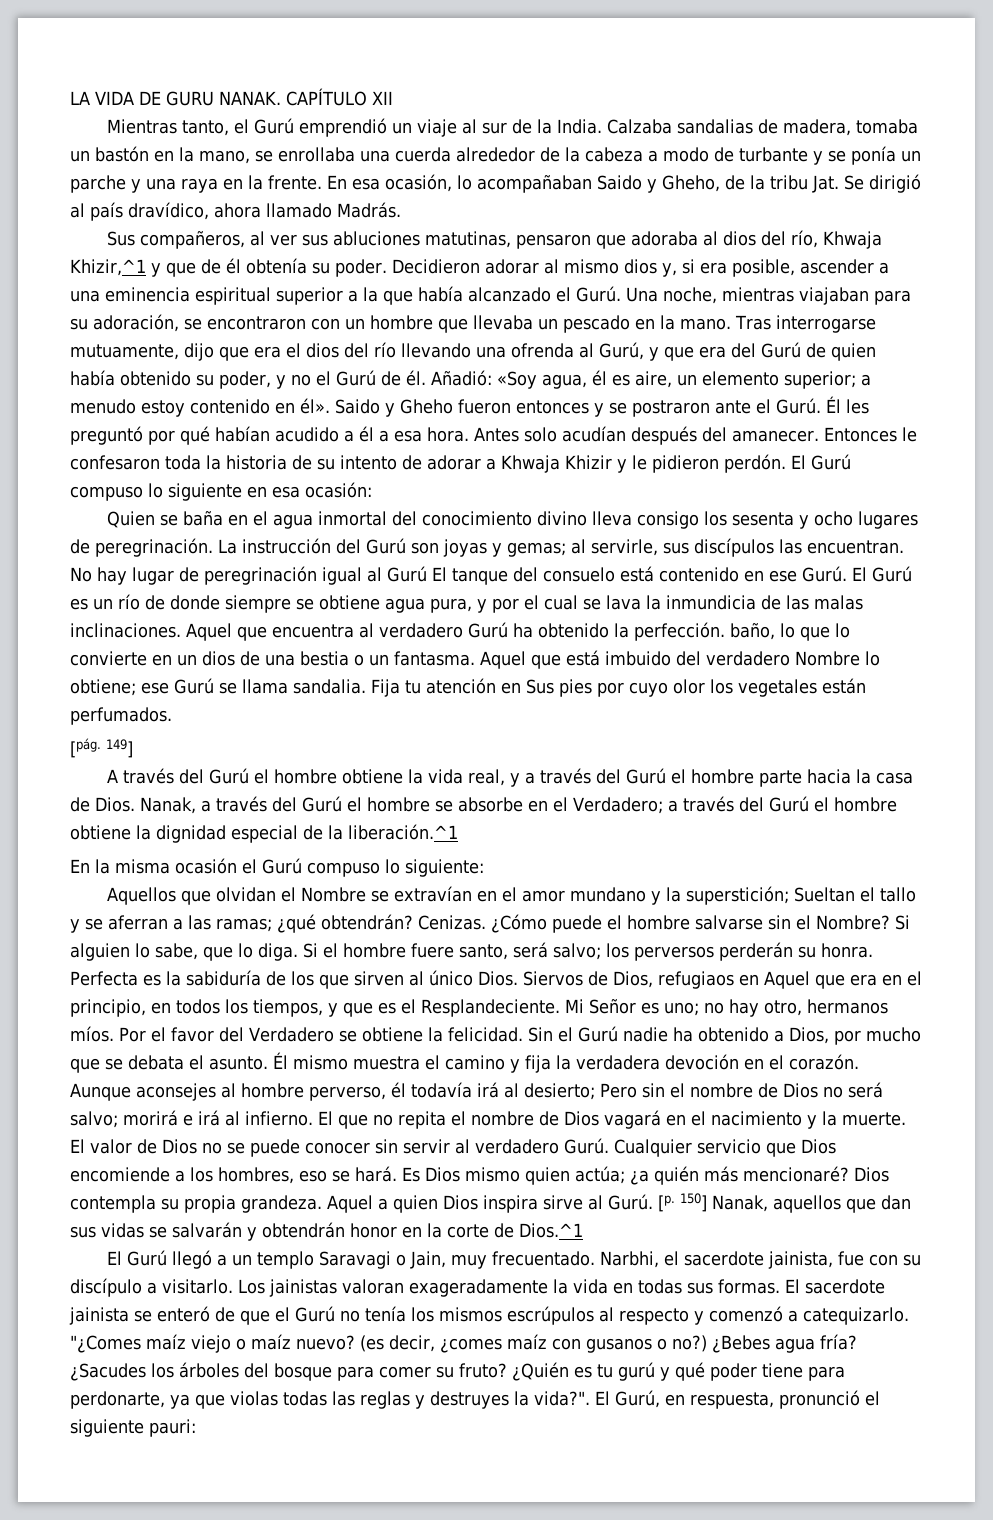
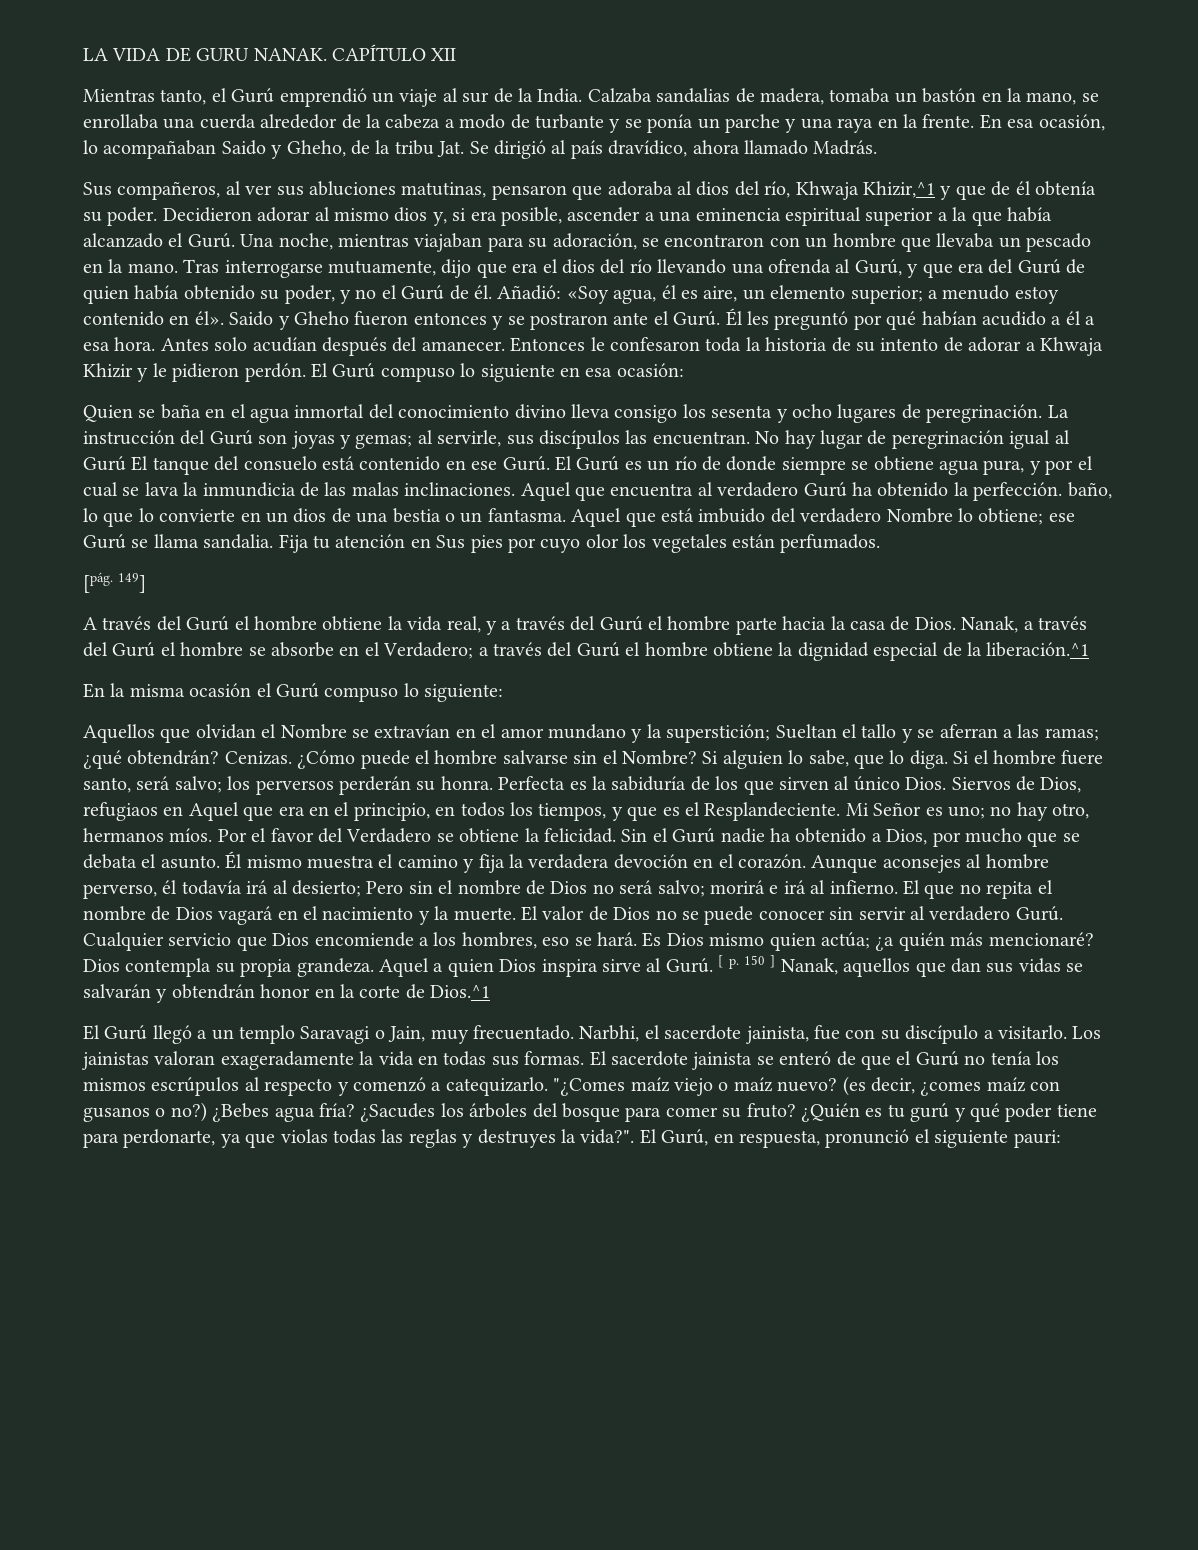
[658,1193,707,1212] [p. 150] -> [718,955,776,969] [ p. 150 ]

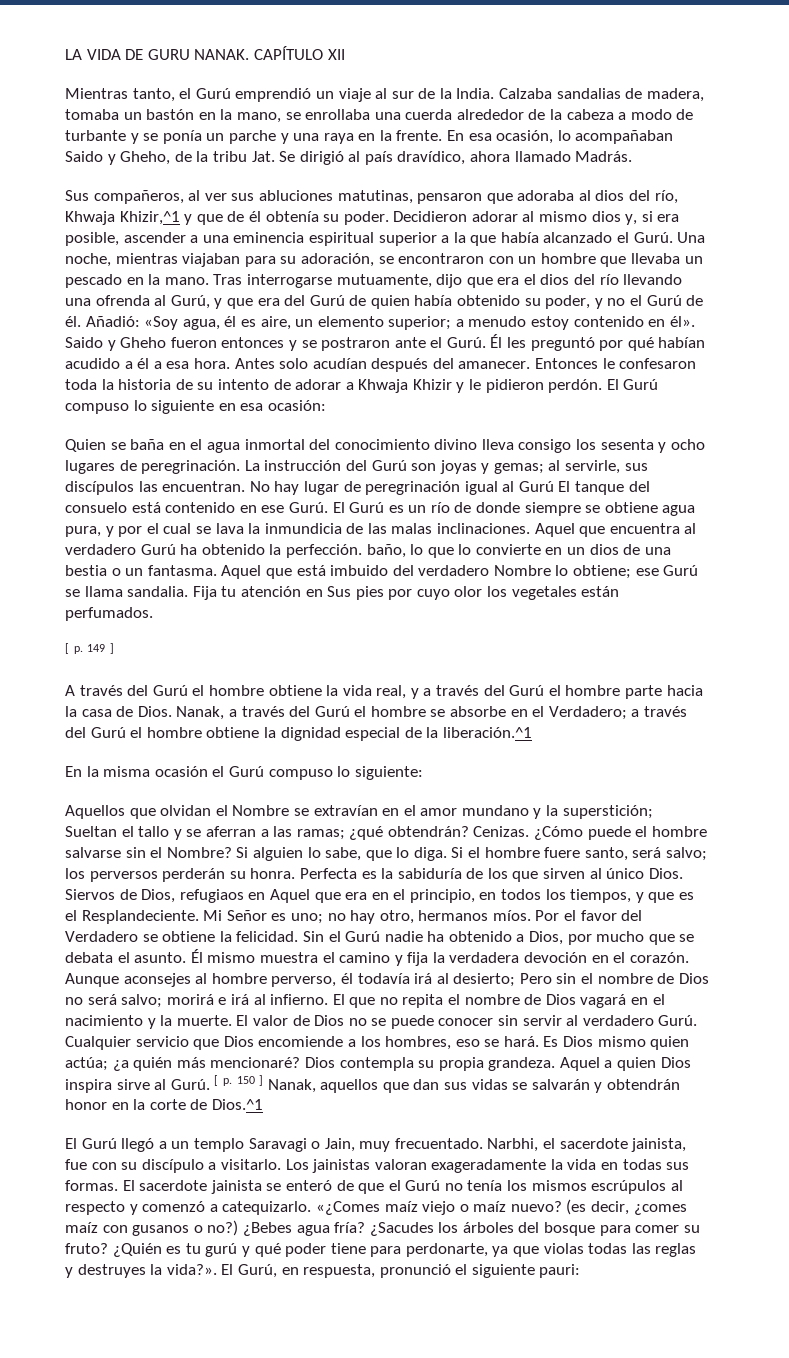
[83,572,147,593] [pág. 149] -> [65,643,114,654] [ p. 149 ]
[553,1078,626,1096] "¿Comes -> [315,1201,380,1215] «¿Comes
[580,1129,635,1144] vida?". -> [166,1264,217,1275] vida?».

